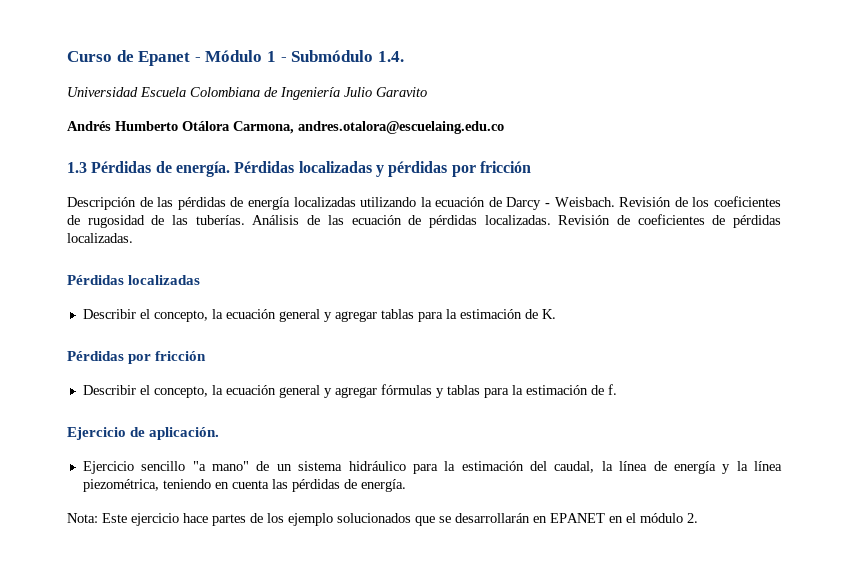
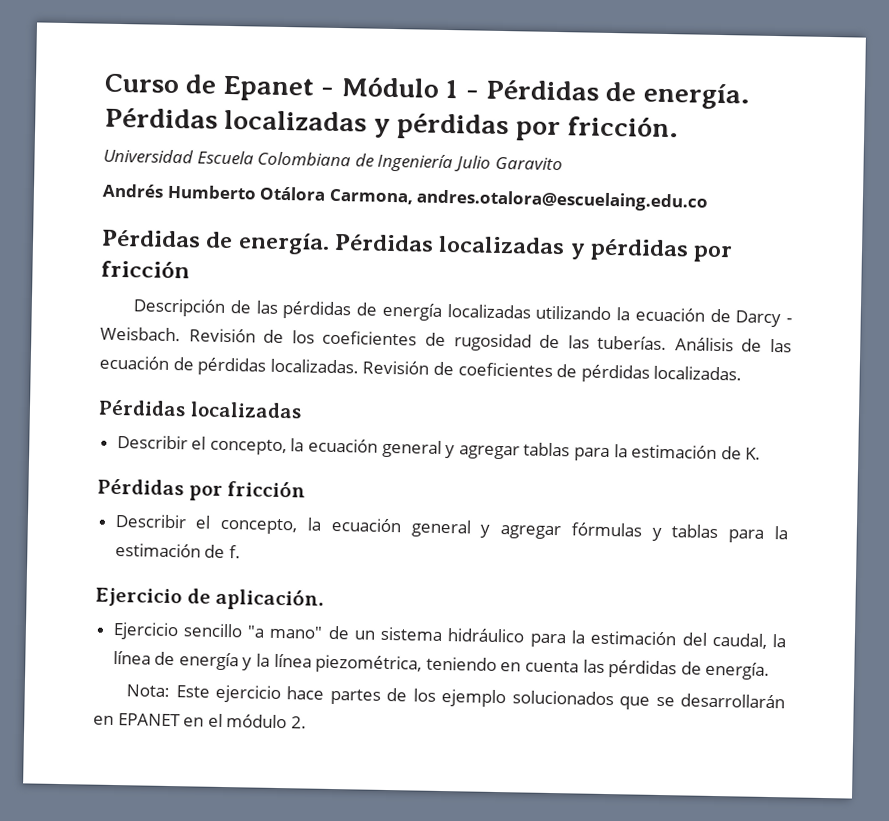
[291,50,404,62] Submódulo 1.4. -> [484,79,751,110] [104,107,680,142] Pérdidas de energía. Pérdidas localizadas y pérdidas por fricción.
[67,162,87,173] 1.3 -> (709, 200) none

